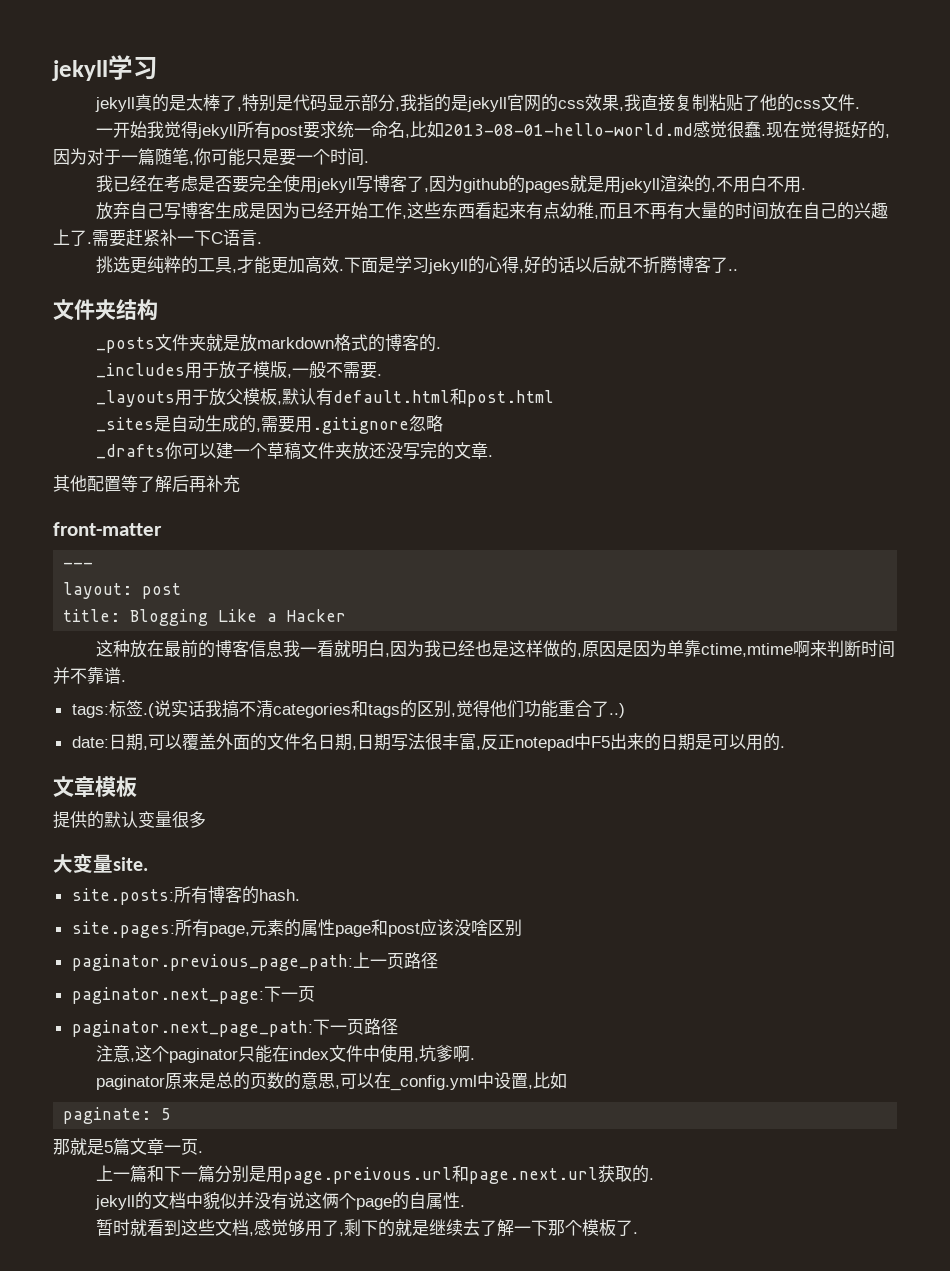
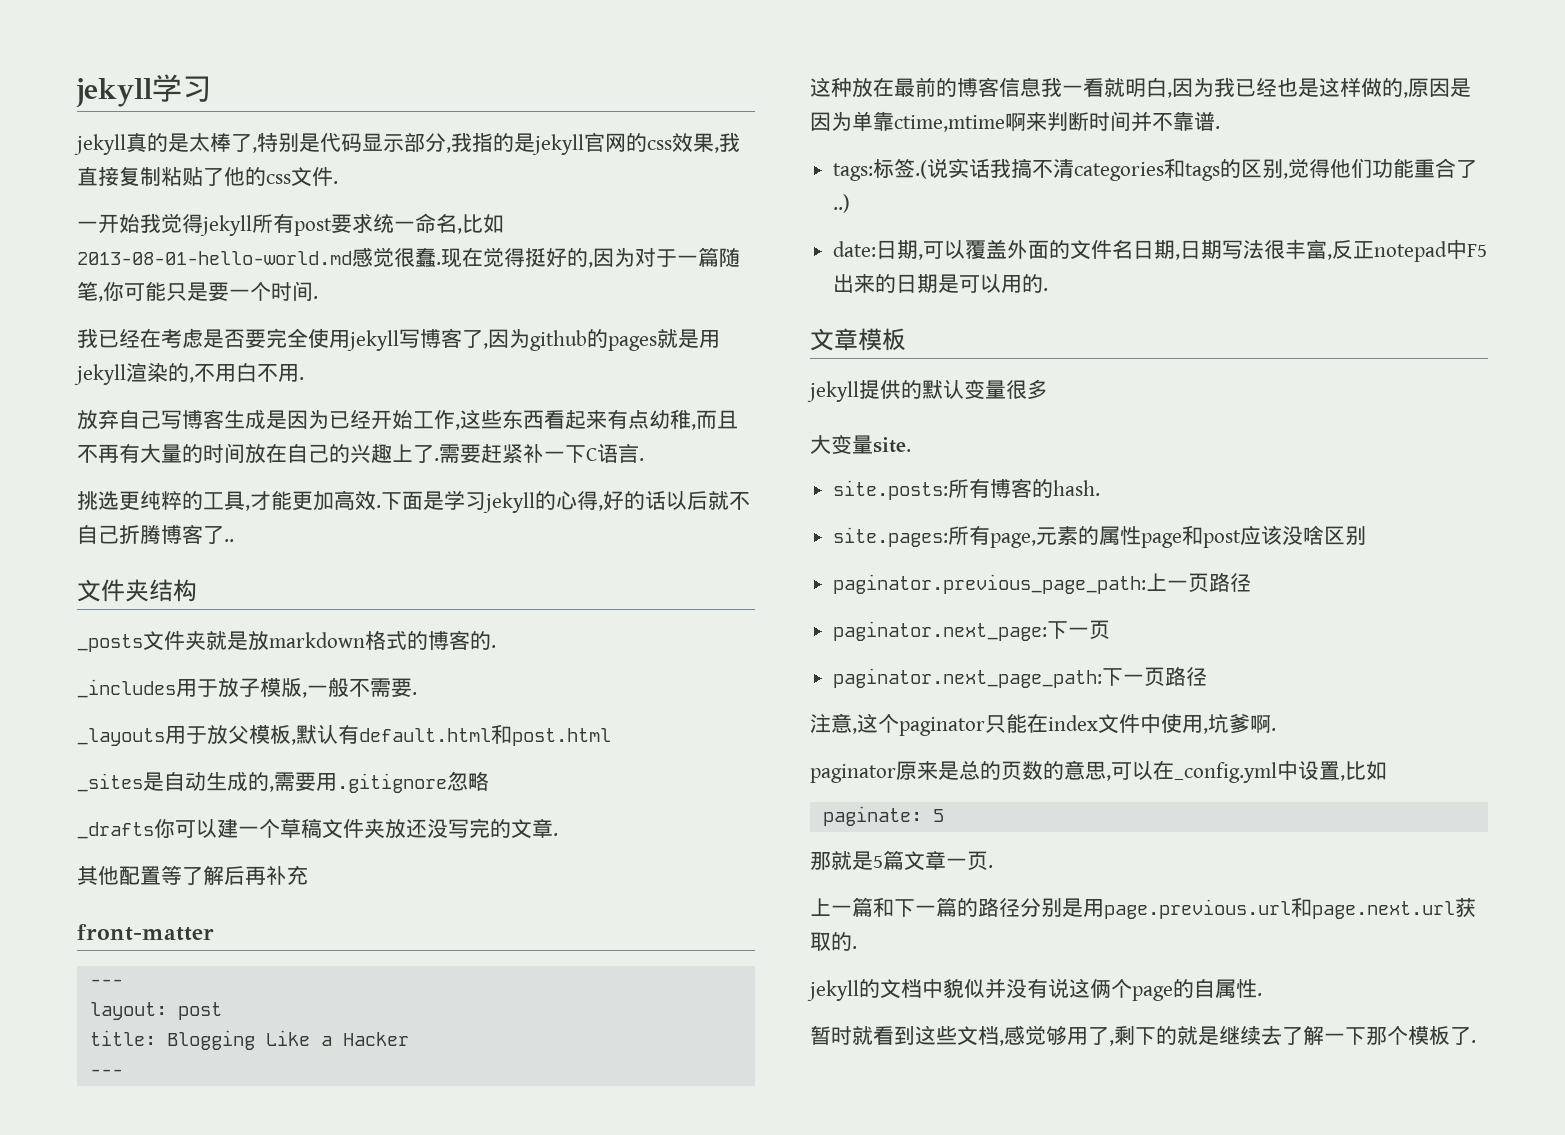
(643, 265) none -> [77,524,119,544] 自己
(347, 615) none -> [89,1069,123,1076] // ---
(137, 786) none -> [807,381,859,402] jekyll
(215, 1173) none -> [957,897,1020,917] 的路径
[282,1167,452,1184] page.preivous.url -> [1104,899,1291,919] page.previous.url

